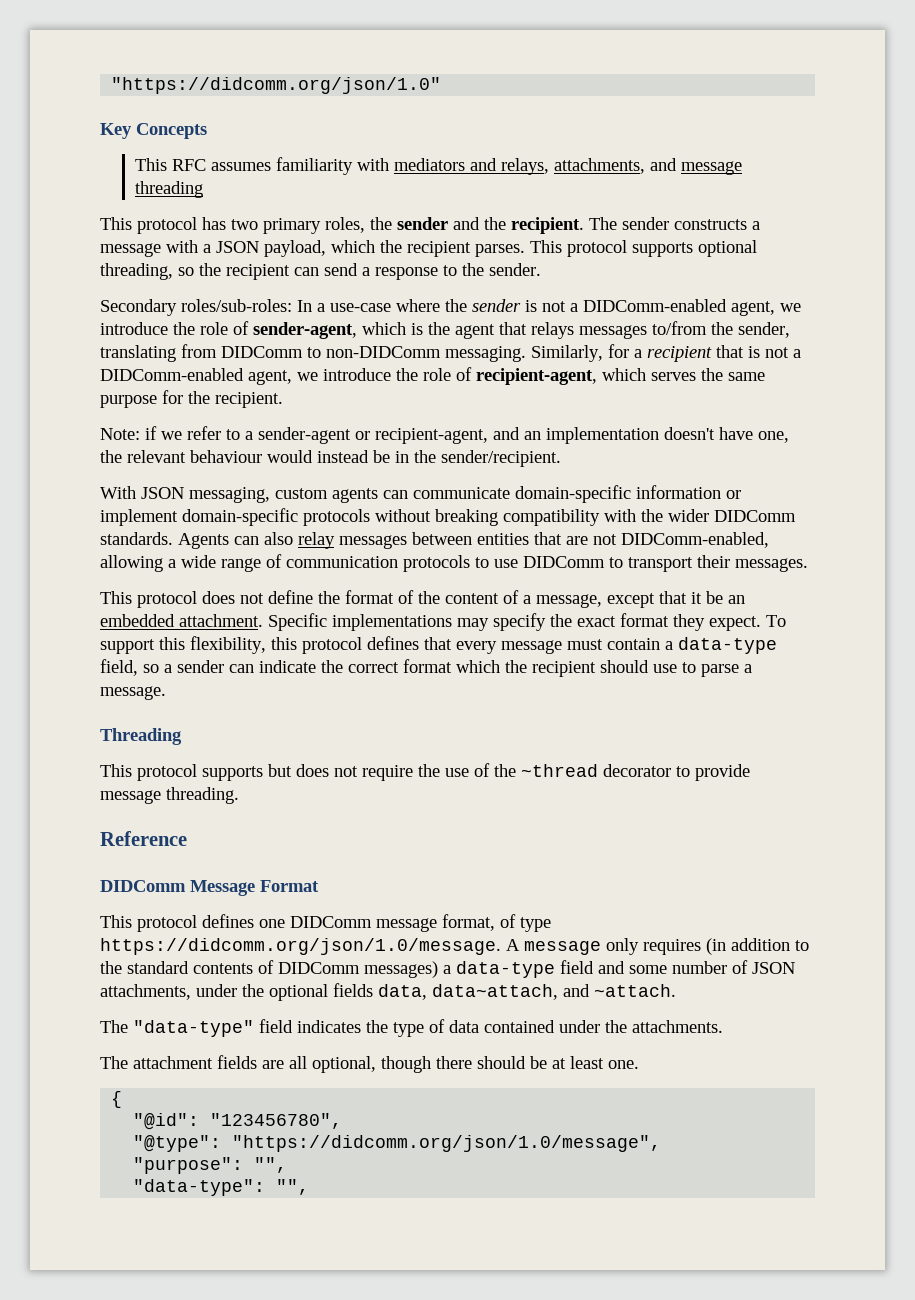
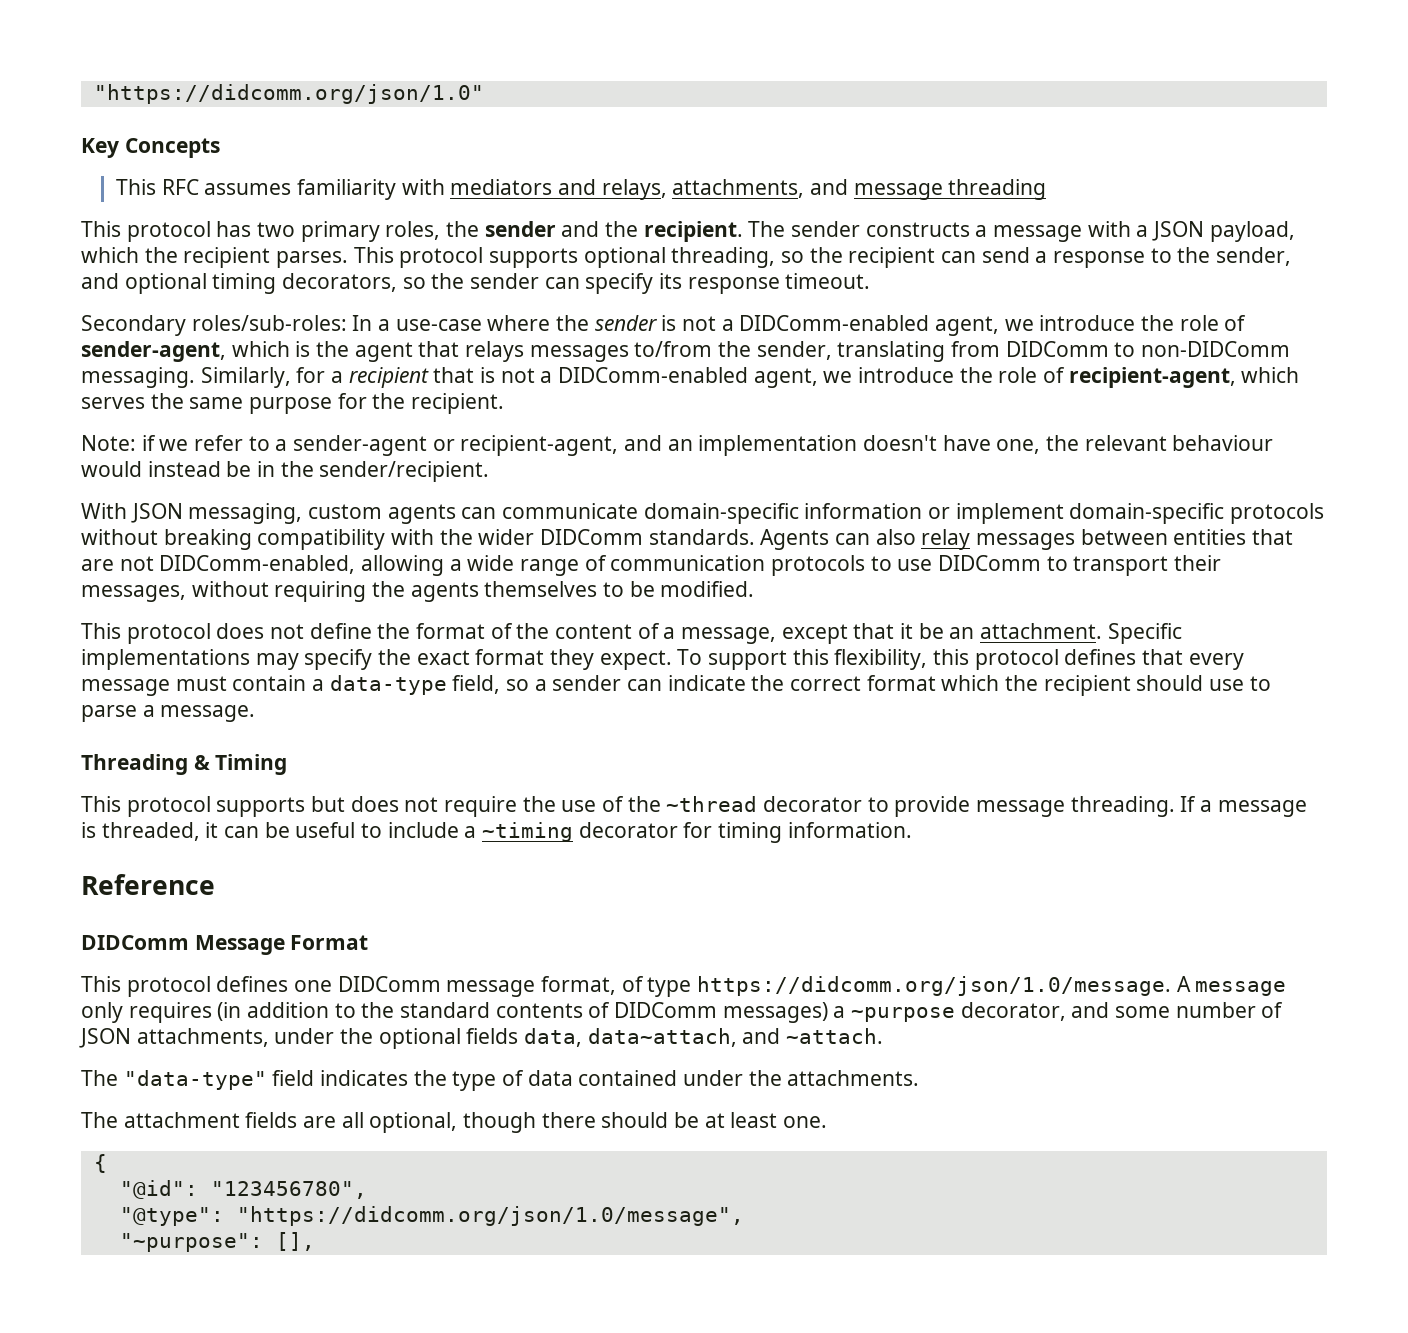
[489,263,541,276] sender. -> [1216,247,1292,266] [81,273,871,294] sender, and optional timing decorators, so the sender can specify its response timeout.
[735,558,808,572] messages. -> [81,581,755,602] messages, without requiring the agents themselves to be modified.
[100,614,175,627] embedded -> (975, 633) none
(182, 736) none -> [193,754,288,775] & Timing
(239, 795) none -> [1180,796,1307,817] [81,822,912,843] If a message is threaded, it can be useful to include a ~timing decorator for timing information.
[456,960,594,978] data-type field -> [851,1002,1066,1022] ~purpose decorator,
[133,1157,288,1174] [133,1179,310,1196] "purpose": "", // "data-type": "", -> [119,1232,315,1252] "~purpose": [],

